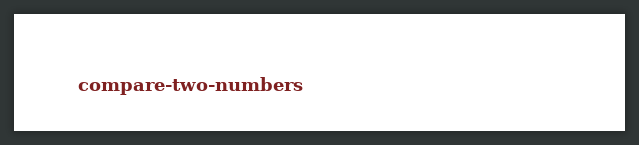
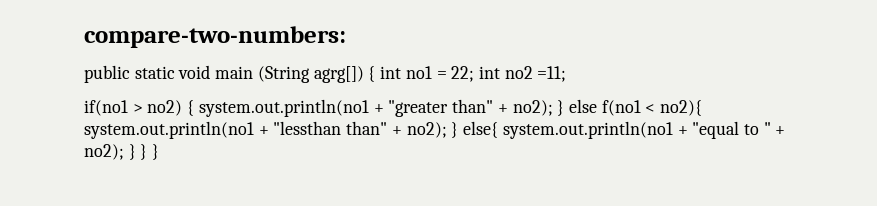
[78,77,303,95] compare-two-numbers -> [84,26,346,48] [84,65,567,83] [84,99,703,117] [84,121,786,139] [84,144,160,160] compare-two-numbers: // public static void main (String agrg[]) { int no1 = 22; int no2 =11; // if(no1 > no2) { system.out.println(no1 + "greater than" + no2); } else f(no1 < no2){ system.out.println(no1 + "lessthan than" + no2); } else{ system.out.println(no1 + "equal to " + no2); } } }

